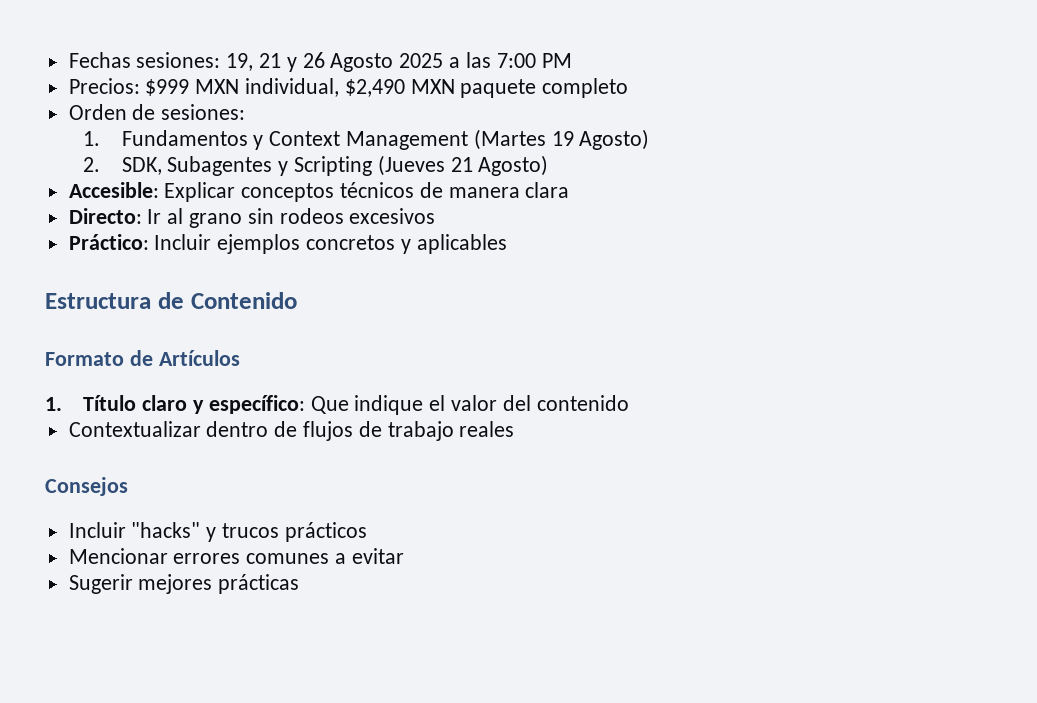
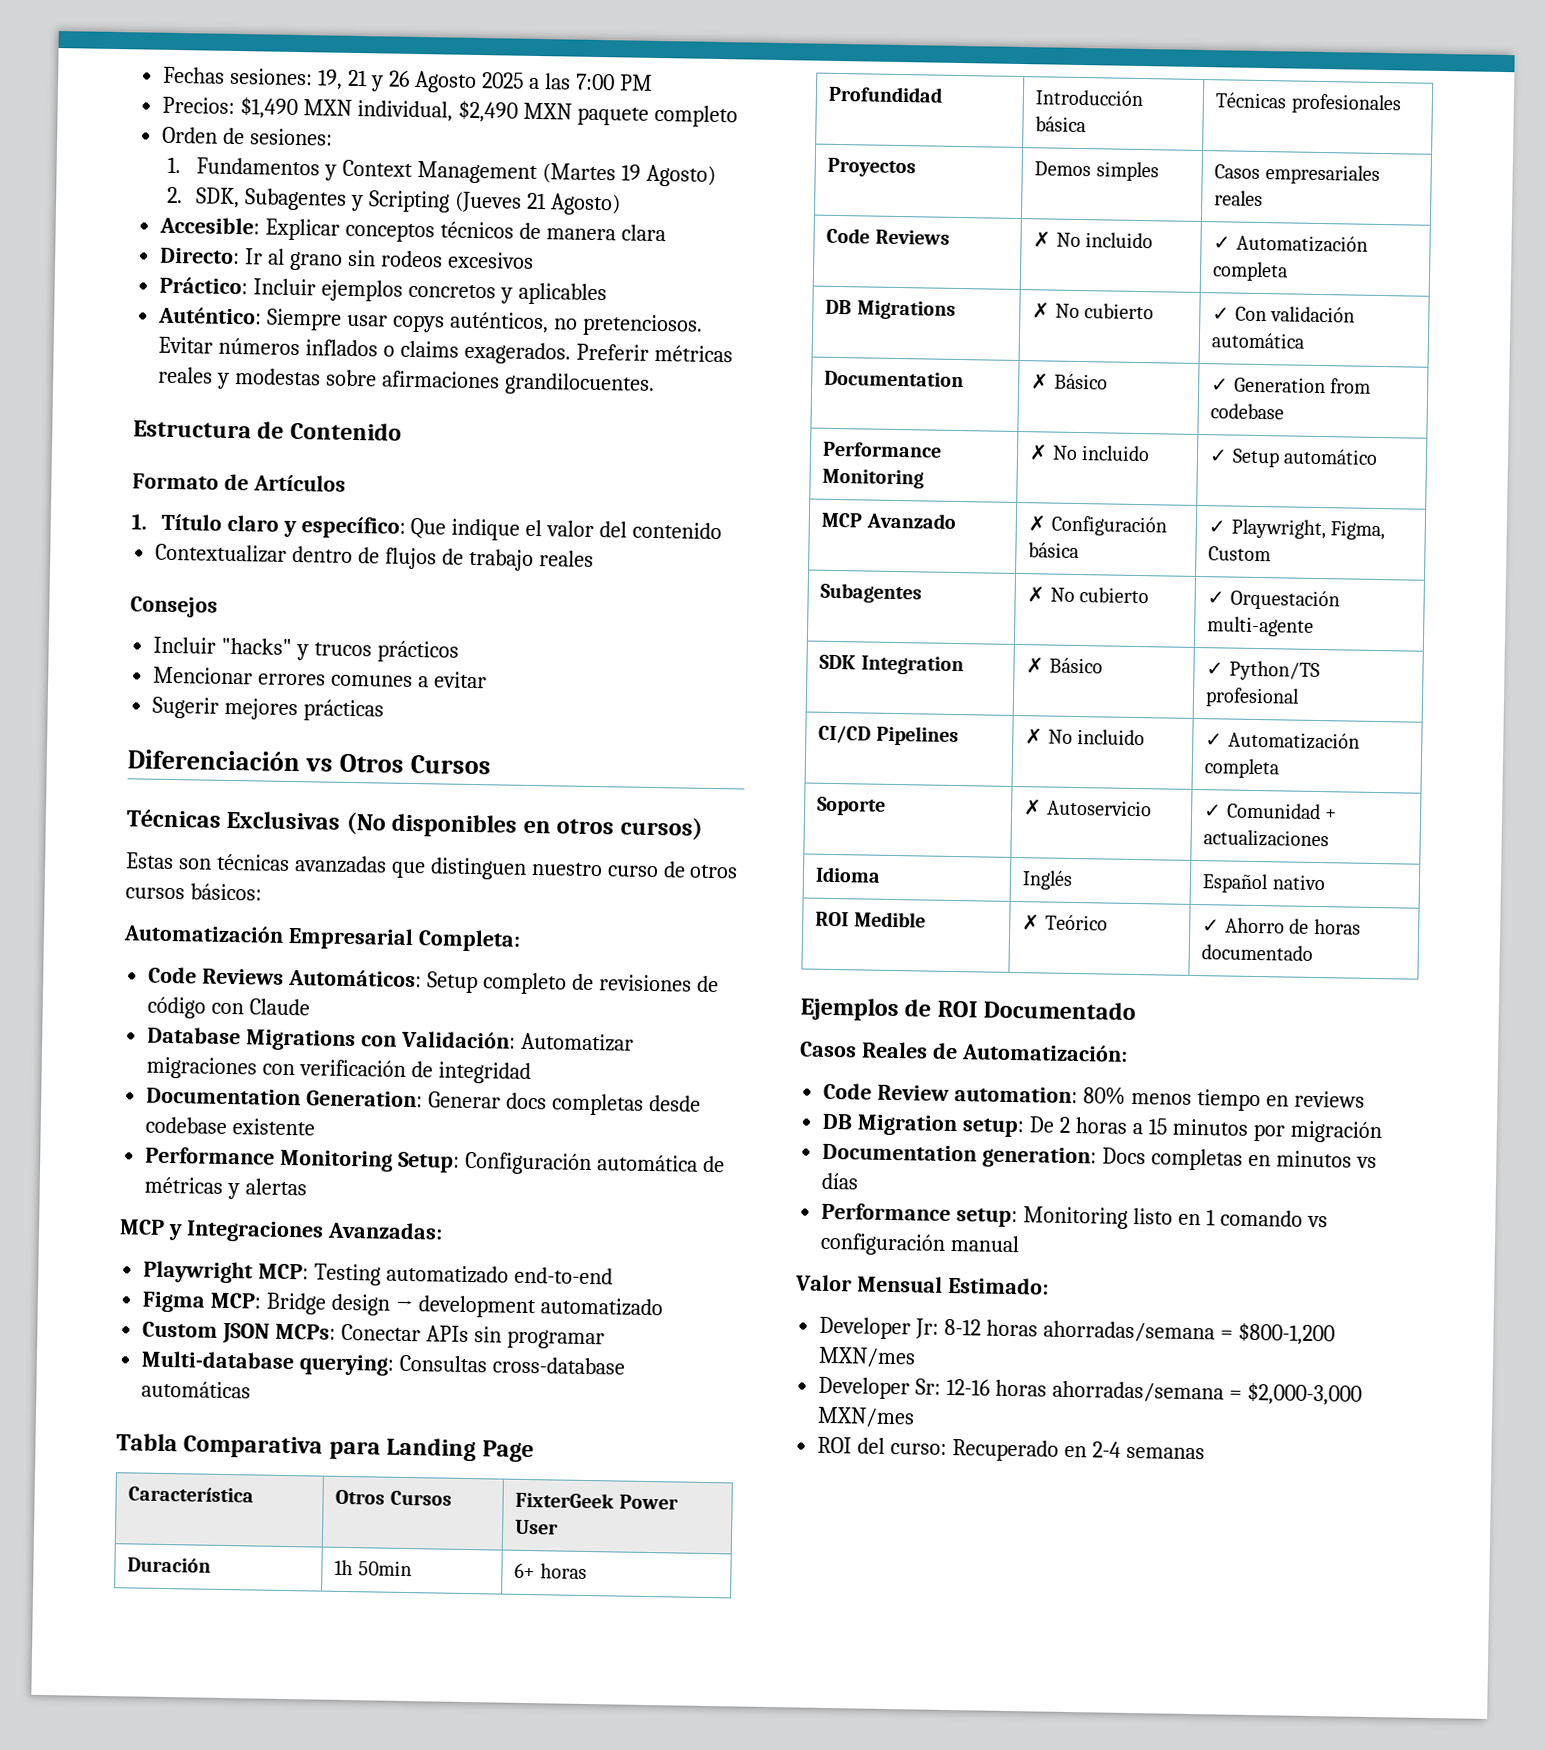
[145,79,190,96] $999 -> [240,97,299,120] $1,490
(507, 244) none -> [158,306,703,337] [158,336,733,365] [158,366,655,396] // Auténtico: Siempre usar copys auténticos, no pretenciosos. Evitar números inflados o claims exagerados. Preferir métricas reales y modestas sobre afirmaciones grandilocuentes.
(300, 584) none -> [127,749,491,775] [126,809,703,840] [126,852,739,880] [125,883,262,901] [123,924,521,952] [148,966,719,995] [147,996,311,1019] [147,1026,634,1052] [146,1056,531,1085] [146,1087,701,1116] [145,1116,316,1136] [145,1146,725,1176] [144,1176,308,1200] [119,1219,443,1243] [143,1260,613,1286] [142,1291,663,1319] [142,1321,605,1350] [141,1350,626,1376] [141,1380,252,1399] [116,1433,534,1463] [128,1486,255,1503] [335,1489,452,1506] [515,1491,679,1510] [515,1519,560,1535] [127,1557,212,1573] [334,1559,412,1577] [514,1562,587,1580] [828,85,944,103] [1035,89,1145,107] [1035,116,1087,133] [1215,92,1402,115] [827,157,917,178] [1034,161,1159,182] [1214,164,1380,185] [1214,190,1264,207] [826,227,950,245] [1033,231,1154,249] [1213,234,1368,253] [1212,261,1289,282] [825,299,956,320] [1032,302,1155,320] [1212,306,1356,323] [1211,332,1306,349] [824,370,965,388] [1031,373,1108,390] [1211,376,1372,394] [1210,403,1285,420] [822,441,943,458] [822,468,925,489] [1029,444,1151,462] [1209,448,1379,468] [821,512,957,529] [1028,515,1167,537] [1028,542,1080,559] [1208,518,1386,541] [1208,546,1272,562] [820,582,923,604] [1027,586,1150,604] [1207,589,1340,611] [1207,616,1315,637] [819,654,964,676] [1026,657,1103,674] [1206,660,1320,682] [1205,687,1301,708] [818,725,959,747] [1025,728,1146,746] [1205,731,1360,750] [1204,758,1280,779] [817,796,887,816] [1024,799,1152,817] [1204,802,1338,820] [1203,829,1330,848] [815,866,882,883] [1022,870,1074,890] [1202,873,1326,894] [815,911,926,928] [1022,914,1108,931] [1202,917,1361,935] [1201,944,1314,961] [800,997,1137,1022] [799,1041,1128,1062] [823,1082,1365,1112] [822,1113,1382,1144] [822,1143,1377,1171] [821,1172,860,1190] [821,1202,1328,1229] [820,1232,1021,1256] [795,1274,1049,1295] [819,1316,1335,1346] [818,1346,917,1368] [818,1376,1362,1406] [817,1406,916,1428] [817,1436,1205,1462] // Diferenciación vs Otros Cursos // Técnicas Exclusivas (No disponibles en otros cursos) // Estas son técnicas avanzadas que distinguen nuestro curso de otros cursos básicos: // Automatización Empresarial Completa: // Code Reviews Automáticos: Setup completo de revisiones de código con Claude // Database Migrations con Validación: Automatizar migraciones con verificación de integridad // Documentation Generation: Generar docs completas desde codebase existente // Performance Monitoring Setup: Configuración automática de métricas y alertas // MCP y Integraciones Avanzadas: // Playwright MCP: Testing automatizado end-to-end // Figma MCP: Bridge design → development automatizado // Custom JSON MCPs: Conectar APIs sin programar // Multi-database querying: Consultas cross-database automáticas // Tabla Comparativa para Landing Page // Característica | Otros Cursos | FixterGeek Power User // Duración | 1h 50min | 6+ horas // Profundidad | Introducción básica | Técnicas profesionales // Proyectos | Demos simples | Casos empresariales reales // Code Reviews | ✗ No incluido | ✓ Automatización completa // DB Migrations | ✗ No cubierto | ✓ Con validación automática // Documentation | ✗ Básico | ✓ Generation from codebase // Performance Monitoring | ✗ No incluido | ✓ Setup automático // MCP Avanzado | ✗ Configuración básica | ✓ Playwright, Figma, Custom // Subagentes | ✗ No cubierto | ✓ Orquestación multi-agente // SDK Integration | ✗ Básico | ✓ Python/TS profesional // CI/CD Pipelines | ✗ No incluido | ✓ Automatización completa // Soporte | ✗ Autoservicio | ✓ Comunidad + actualizaciones // Idioma | Inglés | Español nativo // ROI Medible | ✗ Teórico | ✓ Ahorro de horas documentado // Ejemplos de ROI Documentado // Casos Reales de Automatización: // Code Review automation: 80% menos tiempo en reviews // DB Migration setup: De 2 horas a 15 minutos por migración // Documentation generation: Docs completas en minutos vs días // Performance setup: Monitoring listo en 1 comando vs configuración manual // Valor Mensual Estimado: // Developer Jr: 8-12 horas ahorradas/semana = $800-1,200 MXN/mes // Developer Sr: 12-16 horas ahorradas/semana = $2,000-3,000 MXN/mes // ROI del curso: Recuperado en 2-4 semanas

